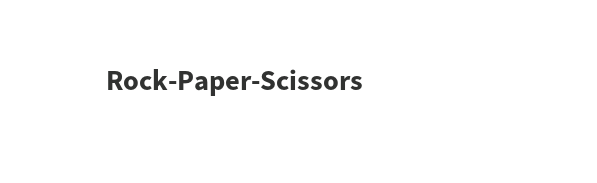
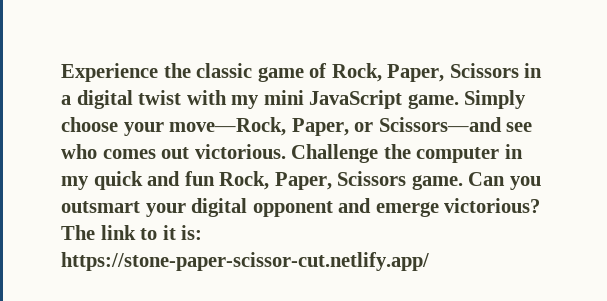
[106,69,363,96] Rock-Paper-Scissors -> [61,63,543,82] [61,90,527,109] [61,117,533,136] [61,144,523,163] [61,171,541,190] [61,198,541,217] [61,225,203,240] [61,252,429,271] Experience the classic game of Rock, Paper, Scissors in a digital twist with my mini JavaScript game. Simply choose your move—Rock, Paper, or Scissors—and see who comes out victorious. Challenge the computer in my quick and fun Rock, Paper, Scissors game. Can you outsmart your digital opponent and emerge victorious? The link to it is: https://stone-paper-scissor-cut.netlify.app/

